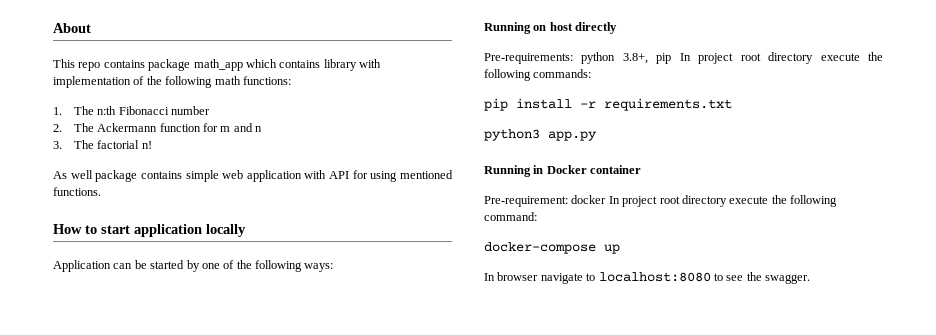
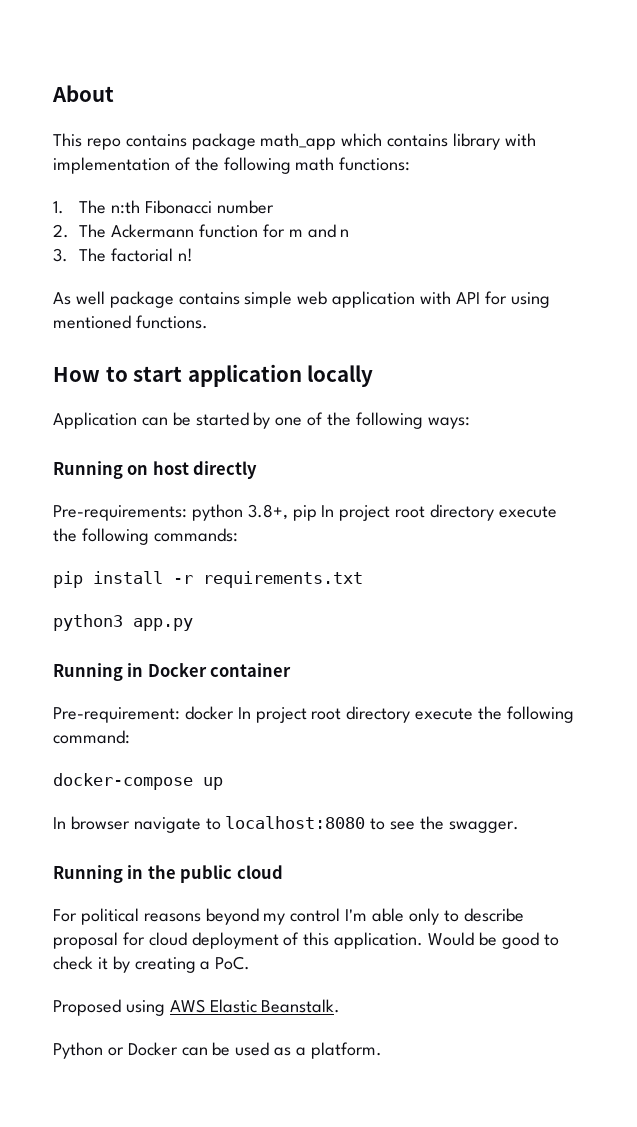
(810, 279) none -> [53,865,283,883] [53,908,524,925] [53,932,559,949] [53,956,251,973] [53,999,341,1016] [53,1042,382,1059] // Running in the public cloud // For political reasons beyond my control I'm able only to describe proposal for cloud deployment of this application. Would be good to check it by creating a PoC. // Proposed using AWS Elastic Beanstalk. // Python or Docker can be used as a platform.

